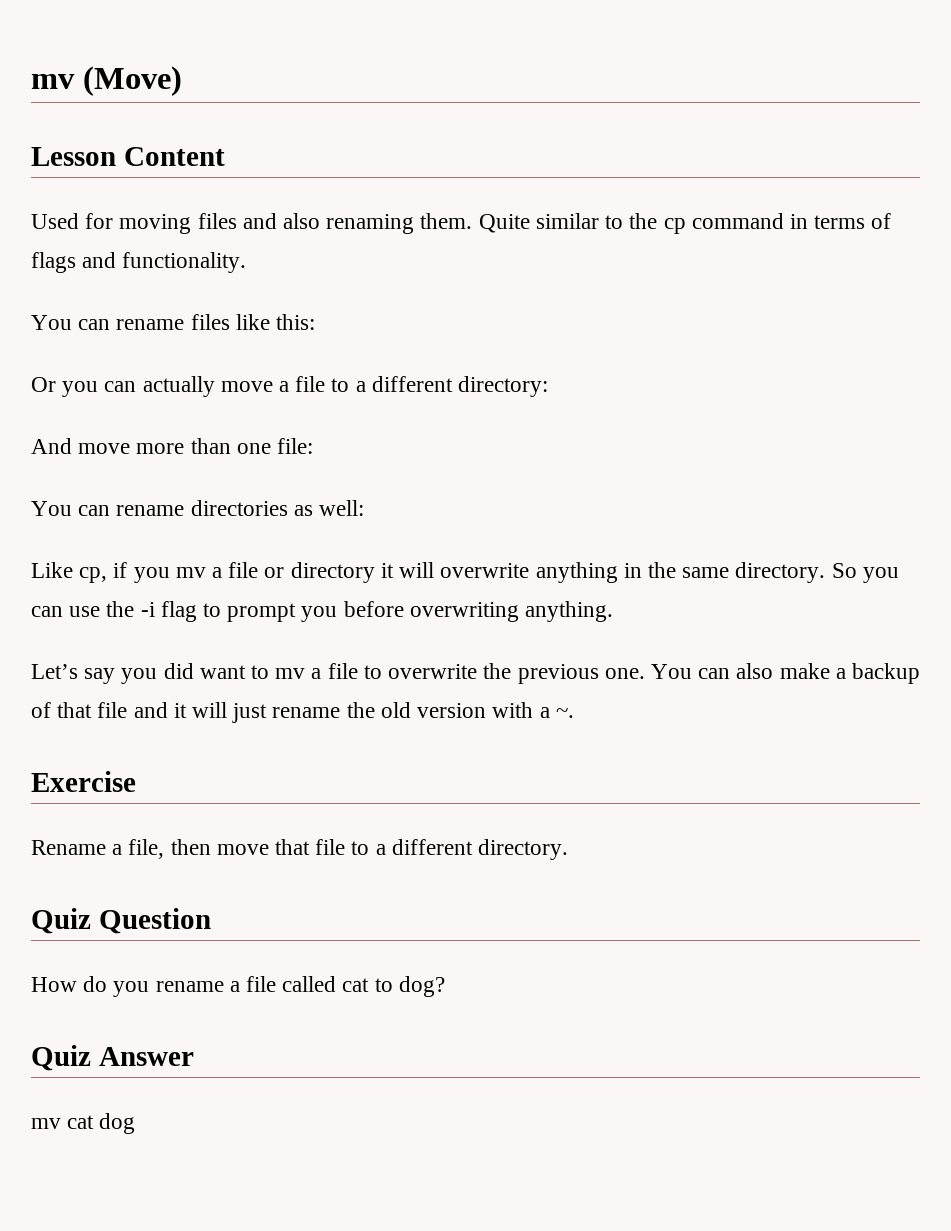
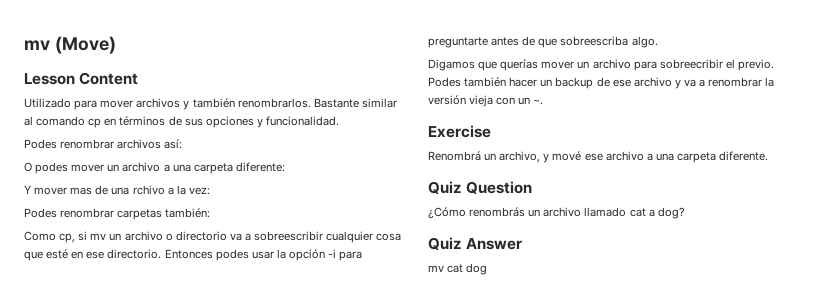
[31,213,892,234] [31,252,247,273] [31,314,316,330] [31,376,549,397] [31,438,314,454] [31,500,365,516] [31,562,899,583] [31,601,614,622] [31,663,920,684] [31,702,574,723] [31,771,136,792] [31,839,569,860] [31,908,211,934] [31,976,393,997] Used for moving files and also renaming them. Quite similar to the cp command in terms of flags and functionality. // You can rename files like this: // Or you can actually move a file to a different directory: // And move more than one file: // You can rename directories as well: // Like cp, if you mv a file or directory it will overwrite anything in the same directory. So you can use the -i flag to prompt you before overwriting anything. // Let’s say you did want to mv a file to overwrite the previous one. You can also make a backup of that file and it will just rename the old version with a ~. // Exercise // Rename a file, then move that file to a different directory. // Quiz Question // How do you rename a file called cat to -> [24,98,397,110] [24,116,339,128] [24,139,183,149] [24,162,285,174] [24,185,210,195] [24,208,211,220] [24,231,402,243] [24,249,363,261] [428,36,658,48] [428,59,774,71] [428,77,775,89] [428,95,544,107] [428,125,491,138] [428,151,769,163] [428,181,533,194] [428,207,655,219] Utilizado para mover archivos y también renombrarlos. Bastante similar al comando cp en términos de sus opciones y funcionalidad. // Podes renombrar archivos así: // O podes mover un archivo a una carpeta diferente: // Y mover mas de una rchivo a la vez: // Podes renombrar carpetas también: // Como cp, si mv un archivo o directorio va a sobreescribir cualquier cosa que esté en ese directorio. Entonces podes usar la opción -i para preguntarte antes de que sobreescriba algo. // Digamos que querías mover un archivo para sobreecribir el previo. Podes también hacer un backup de ese archivo y va a renombrar la versión vieja con un ~. // Exercise // Renombrá un archivo, y mové ese archivo a una carpeta diferente. // Quiz Question // ¿Cómo renombrás un archivo llamado cat a

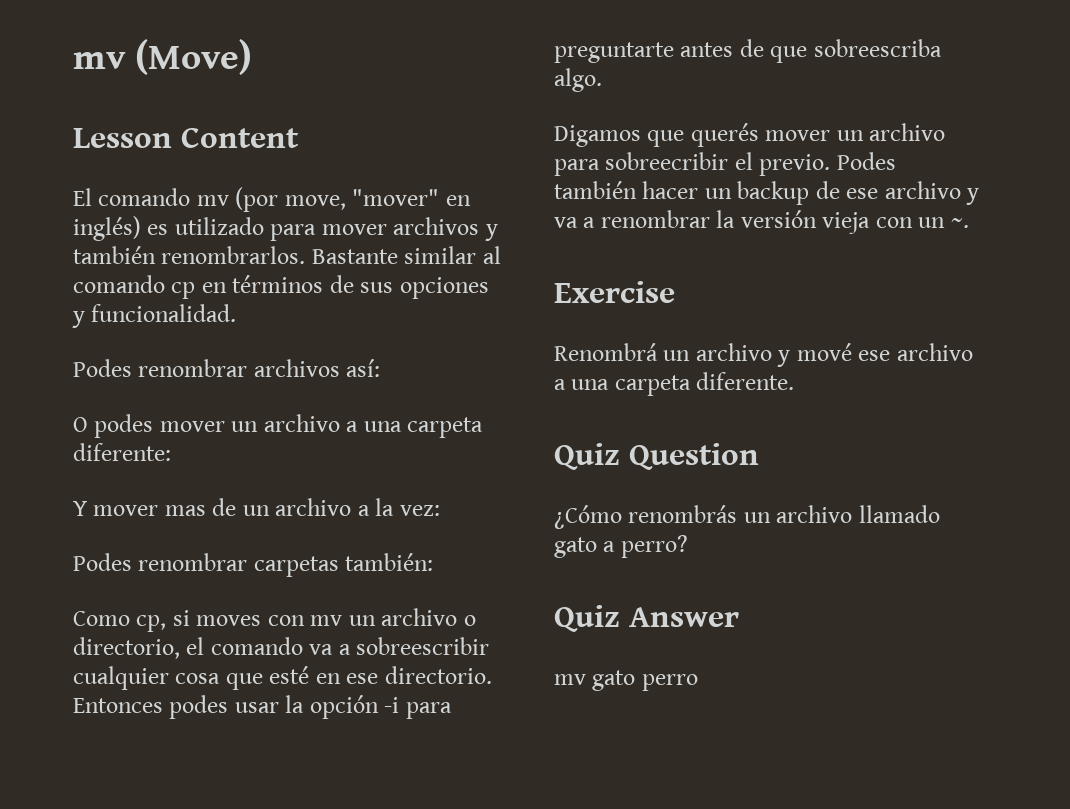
[24,98,71,108] Utilizado -> [73,187,471,212] [73,216,264,241] El comando mv (por move, "mover" en inglés) es utilizado
[111,185,165,195] una rchivo -> [242,498,352,516] un archivo
(88, 236) none -> [196,615,305,626] moves con
[175,231,227,241] directorio -> [73,637,303,659] directorio, el comando
[500,59,539,71] querías -> [690,123,759,147] querés
[499,151,541,163] archivo, -> [695,343,772,361] archivo
[629,207,685,219] cat a dog? -> [554,535,688,558] gato a perro?
[447,263,488,275] cat dog -> [592,670,698,691] gato perro

